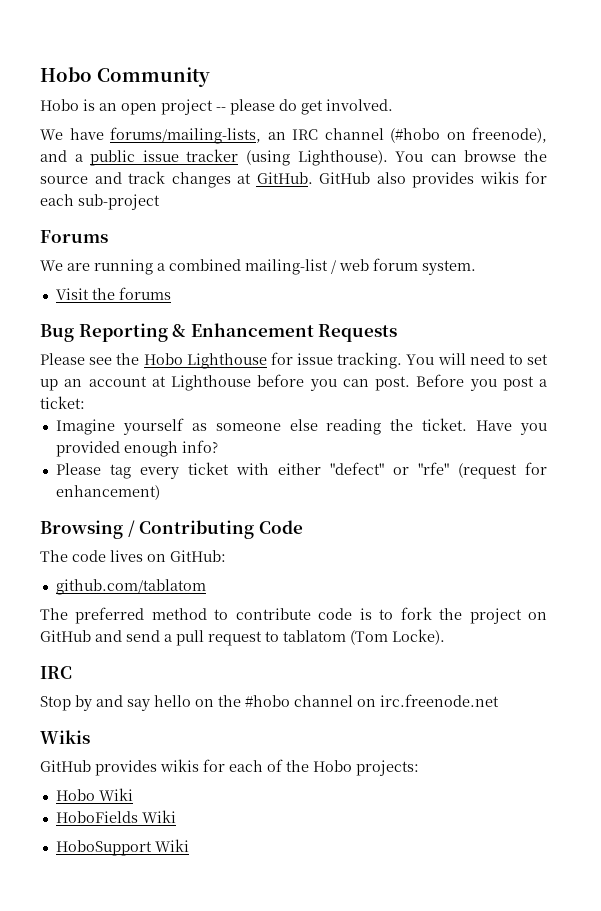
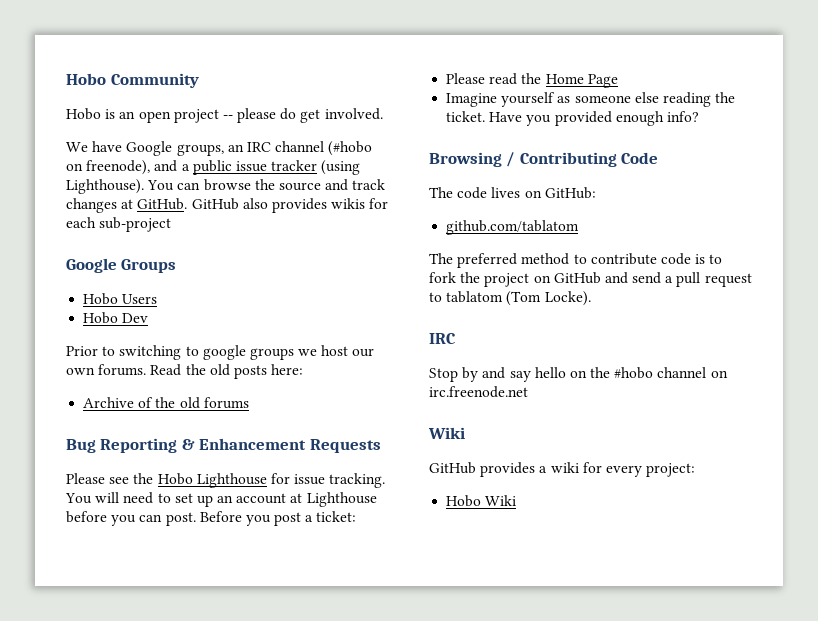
[110,127,261,144] forums/mailing-lists, -> [126,141,224,156] Google groups,
[40,230,108,243] [40,258,476,275] [55,288,115,300] Forums // We are running a combined mailing-list / web forum system. // Visit the -> [66,258,177,273] [83,293,158,305] [83,312,149,324] [66,345,375,360] [66,364,304,379] [83,397,200,409] Google Groups // Hobo Users // Hobo Dev // Prior to switching to google groups we host our own forums. Read the old posts here: // Archive of the old
(85, 402) none -> [446,73,618,88] // Please read the Home Page
[55,462,547,479] [55,485,160,500] // Please tag every ticket with either "defect" or "rfe" (request for enhancement) -> (699, 116) none
[40,730,90,744] Wikis -> [428,427,465,439] Wiki
[160,759,419,776] [55,788,133,801] [55,810,176,823] [55,840,152,856] wikis for each of the Hobo projects: // Hobo Wiki // HoboFields Wiki // HoboSupport -> [539,462,696,477] [446,495,482,507] a wiki for every project: // Hobo

